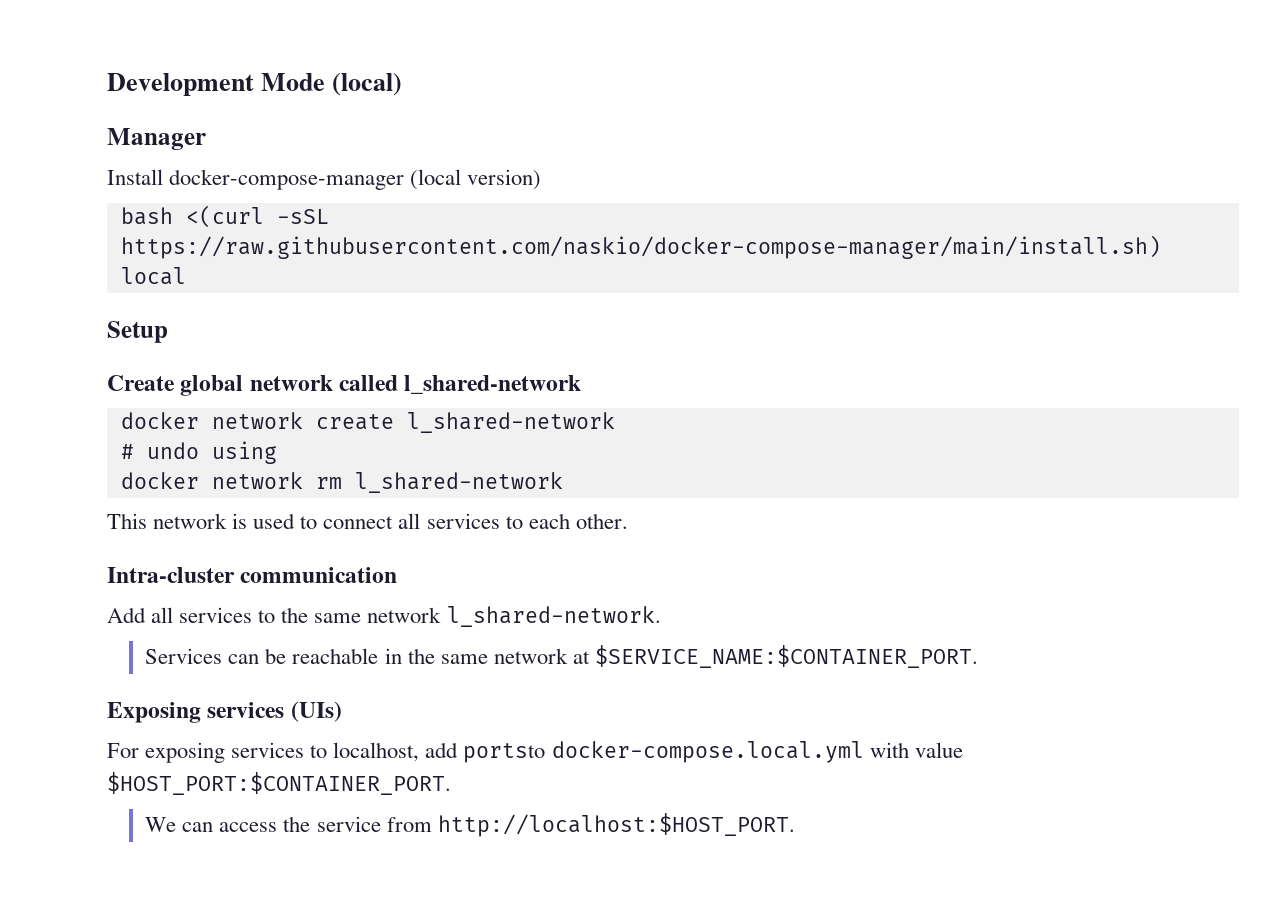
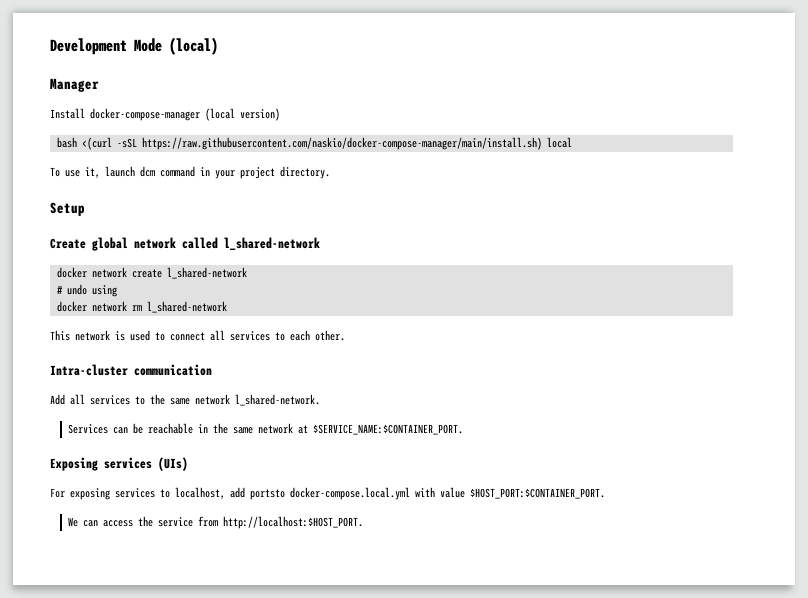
(186, 276) none -> [50,166,330,179] // To use it, launch dcm command in your project directory.

